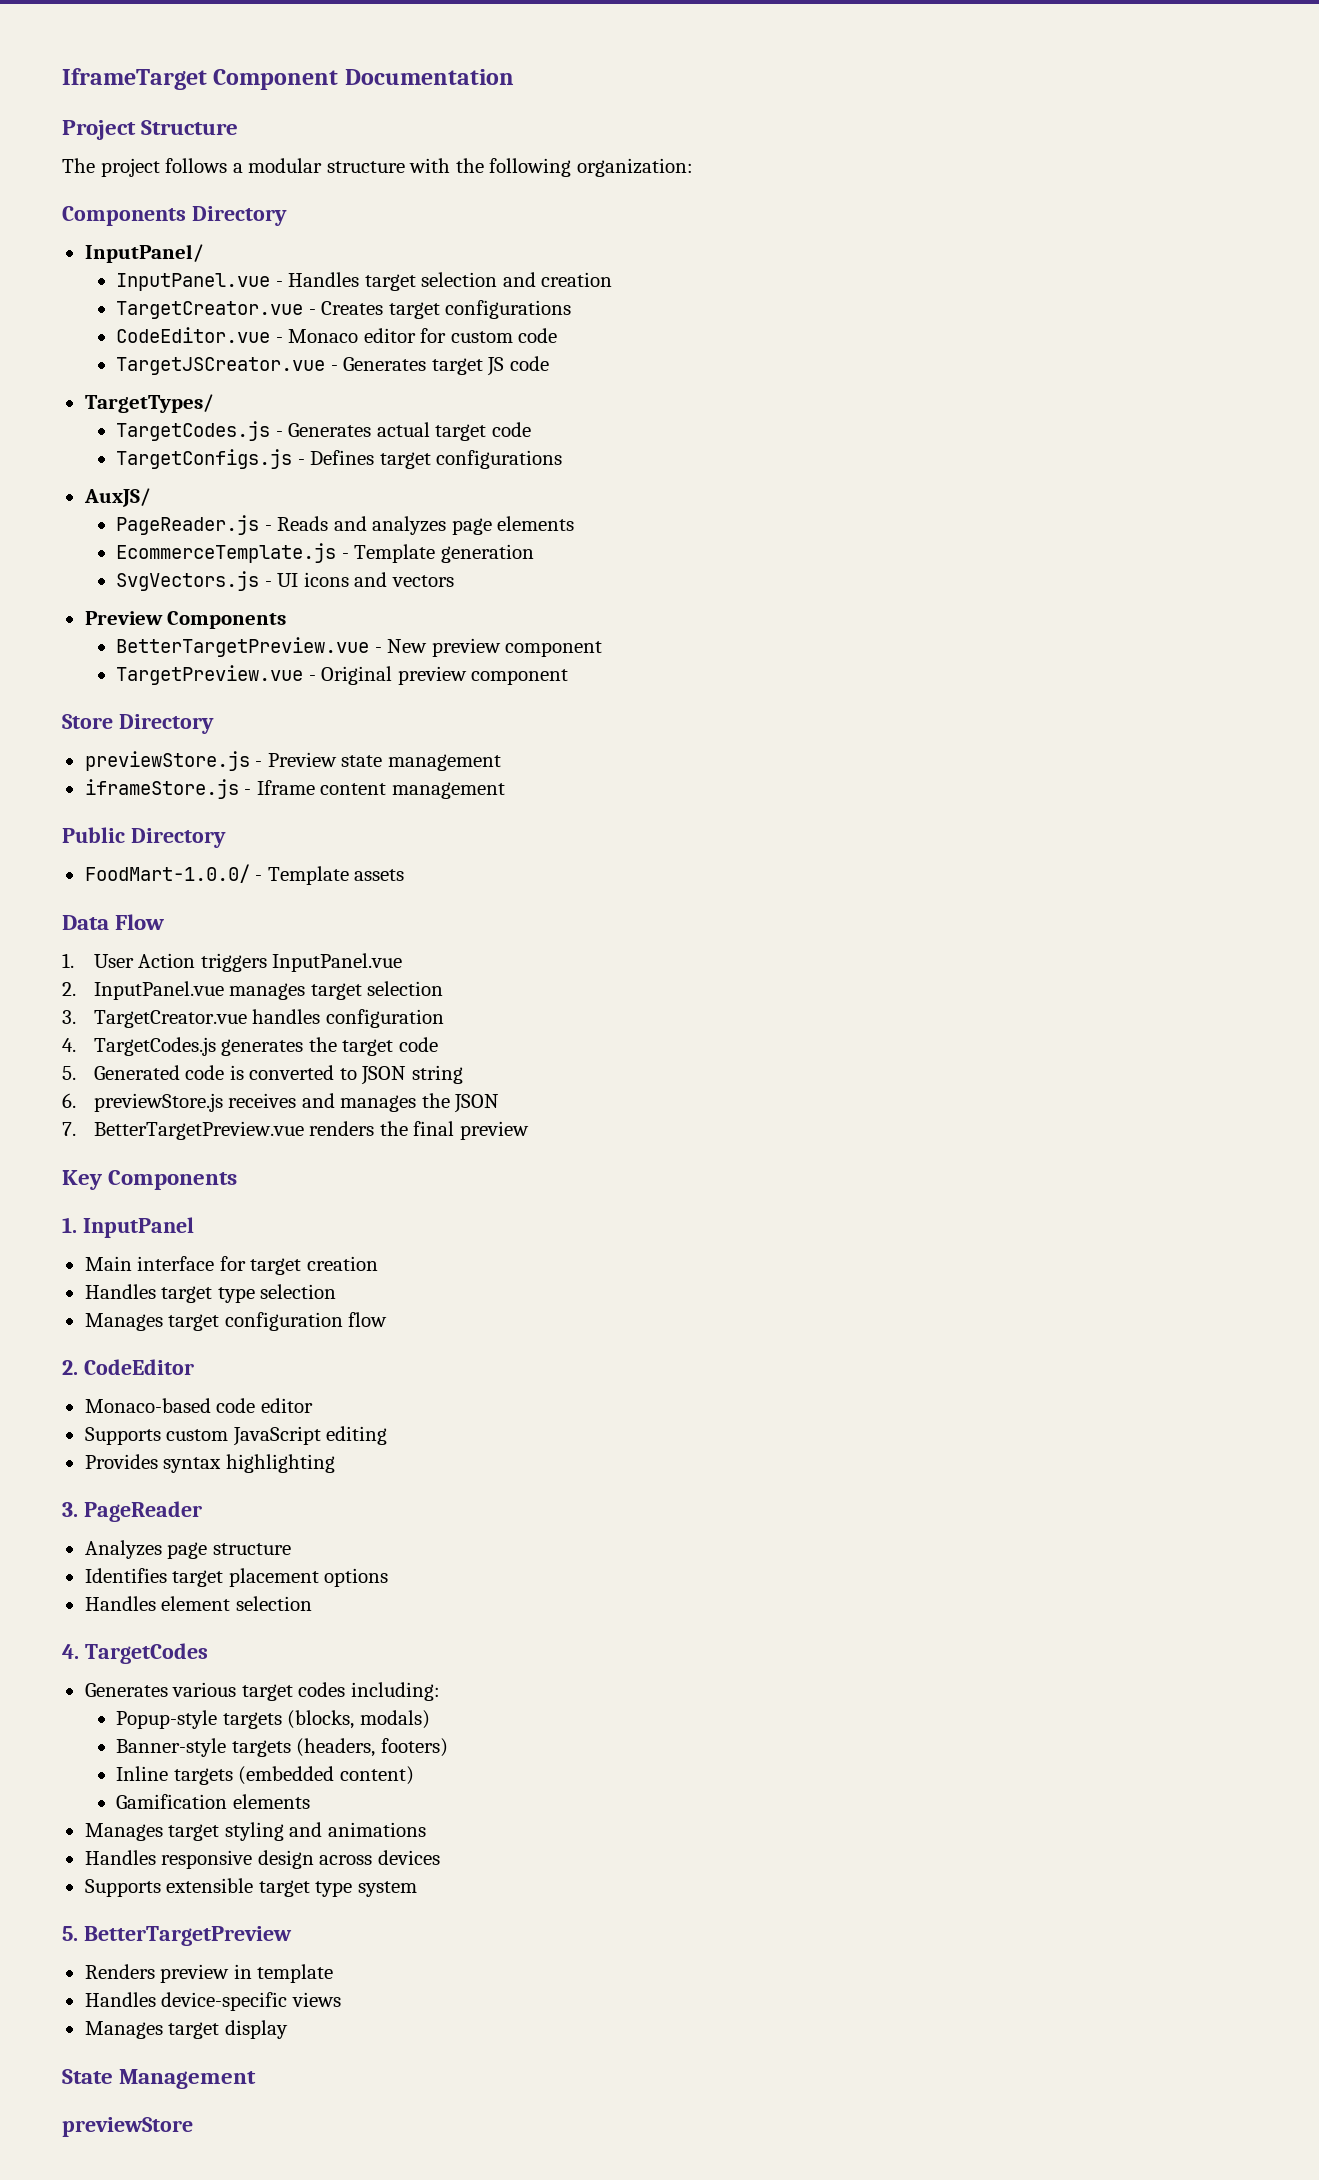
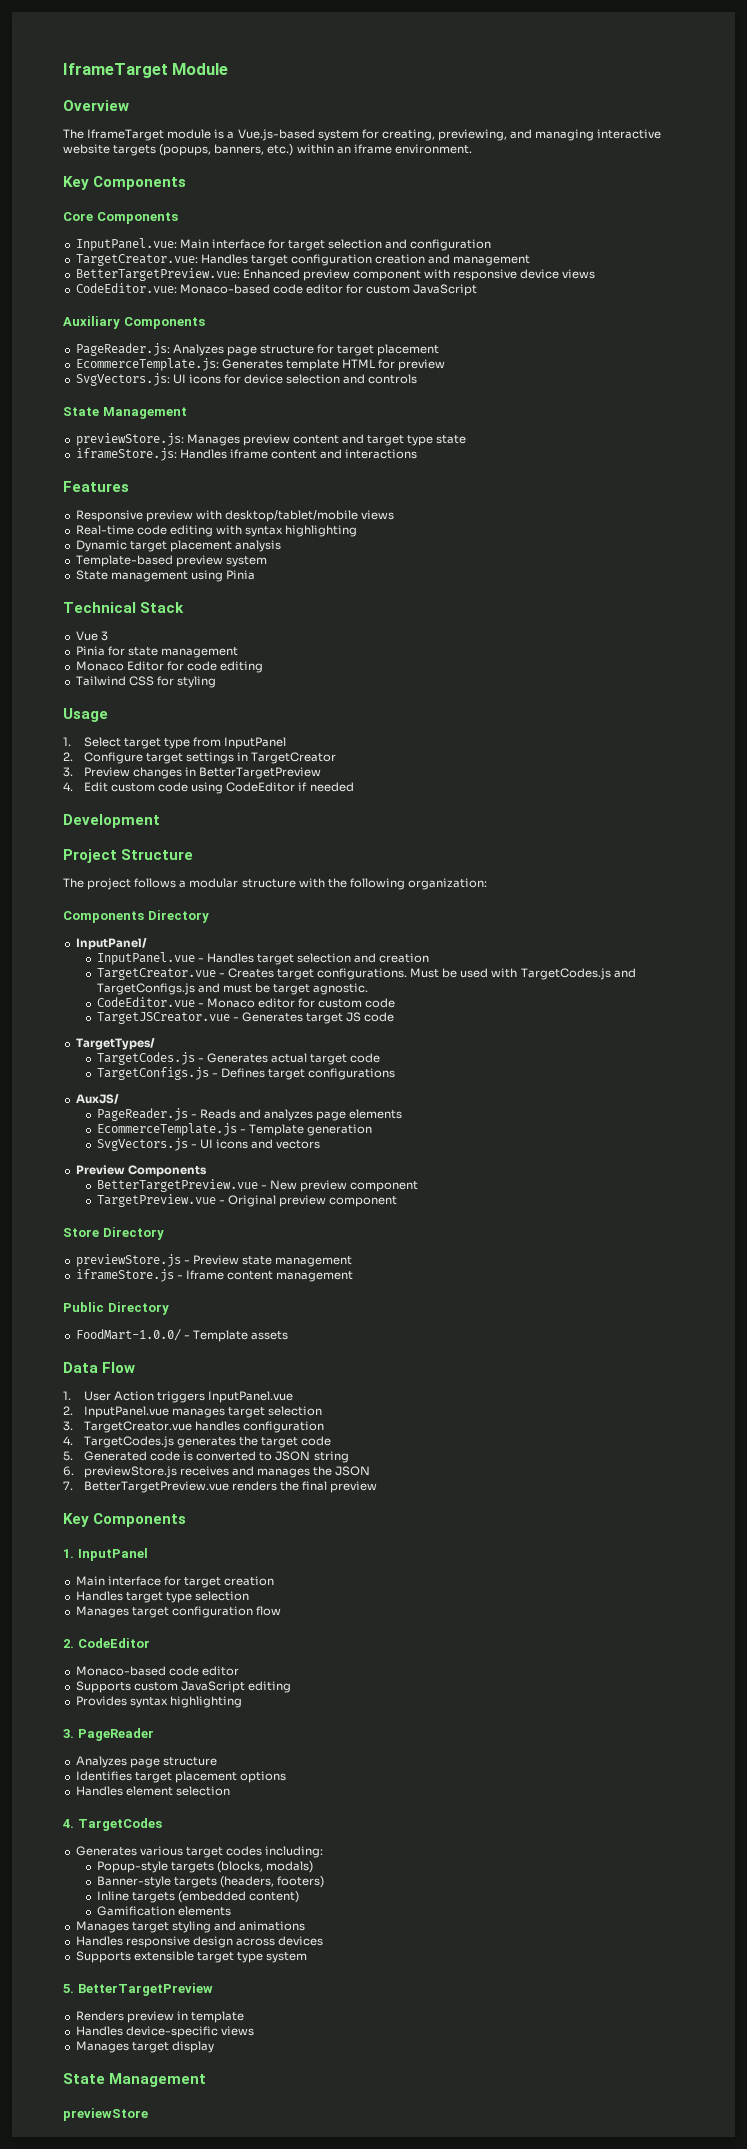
[62,68,514,90] IframeTarget Component Documentation -> [63,63,229,78] [63,100,129,111] [63,129,662,141] [63,144,472,156] [63,176,187,190] [63,212,178,224] [75,238,492,251] [75,254,531,266] [75,268,596,281] [75,283,478,296] [63,316,205,329] [75,343,440,356] [75,358,446,371] [75,373,418,386] [63,407,187,419] [75,433,467,446] [75,448,418,461] [63,481,129,492] [75,510,395,522] [75,525,358,537] [75,540,281,552] [75,555,267,567] [75,570,255,582] [63,602,185,613] [75,631,108,641] [75,646,238,658] [75,661,264,673] [75,676,216,688] [63,708,108,722] [63,737,287,749] [63,752,337,764] [63,767,322,779] [63,782,354,794] [63,814,160,828] IframeTarget Module // Overview // The IframeTarget module is a Vue.js-based system for creating, previewing, and managing interactive website targets (popups, banners, etc.) within an iframe environment. // Key Components // Core Components // InputPanel.vue: Main interface for target selection and configuration // TargetCreator.vue: Handles target configuration creation and management // BetterTargetPreview.vue: Enhanced preview component with responsive device views // CodeEditor.vue: Monaco-based code editor for custom JavaScript // Auxiliary Components // PageReader.js: Analyzes page structure for target placement // EcommerceTemplate.js: Generates template HTML for preview // SvgVectors.js: UI icons for device selection and controls // State Management // previewStore.js: Manages preview content and target type state // iframeStore.js: Handles iframe content and interactions // Features // Responsive preview with desktop/tablet/mobile views // Real-time code editing with syntax highlighting // Dynamic target placement analysis // Template-based preview system // State management using Pinia // Technical Stack // Vue 3 // Pinia for state management // Monaco Editor for code editing // Tailwind CSS for styling // Usage // 1. Select target type from InputPanel // 2. Configure target settings in TargetCreator // 3. Preview changes in BetterTargetPreview // 4. Edit custom code using CodeEditor if needed // Development
[445,300,572,319] configurations -> [316,968,636,980] [96,983,369,995] configurations. Must be used with TargetCodes.js and TargetConfigs.js and must be target agnostic.

